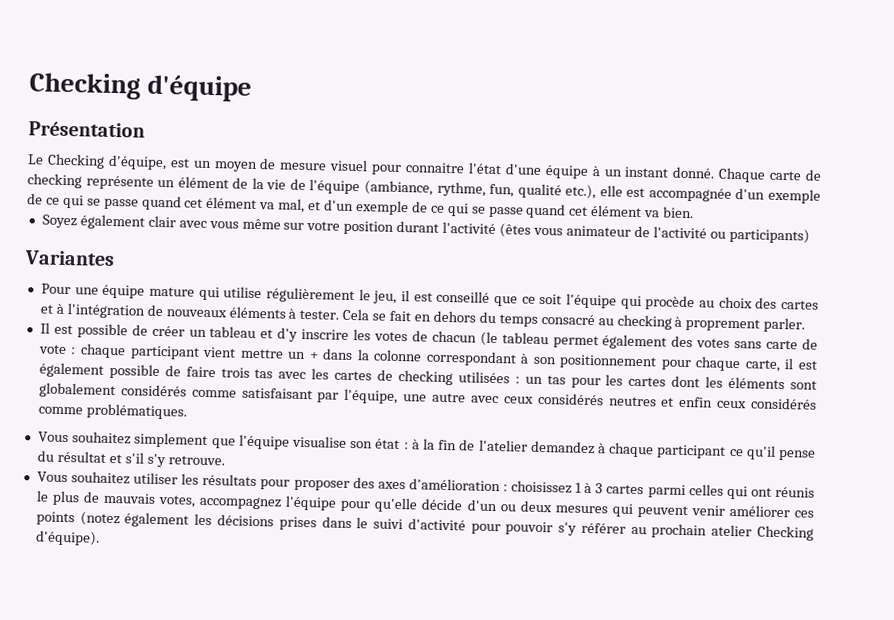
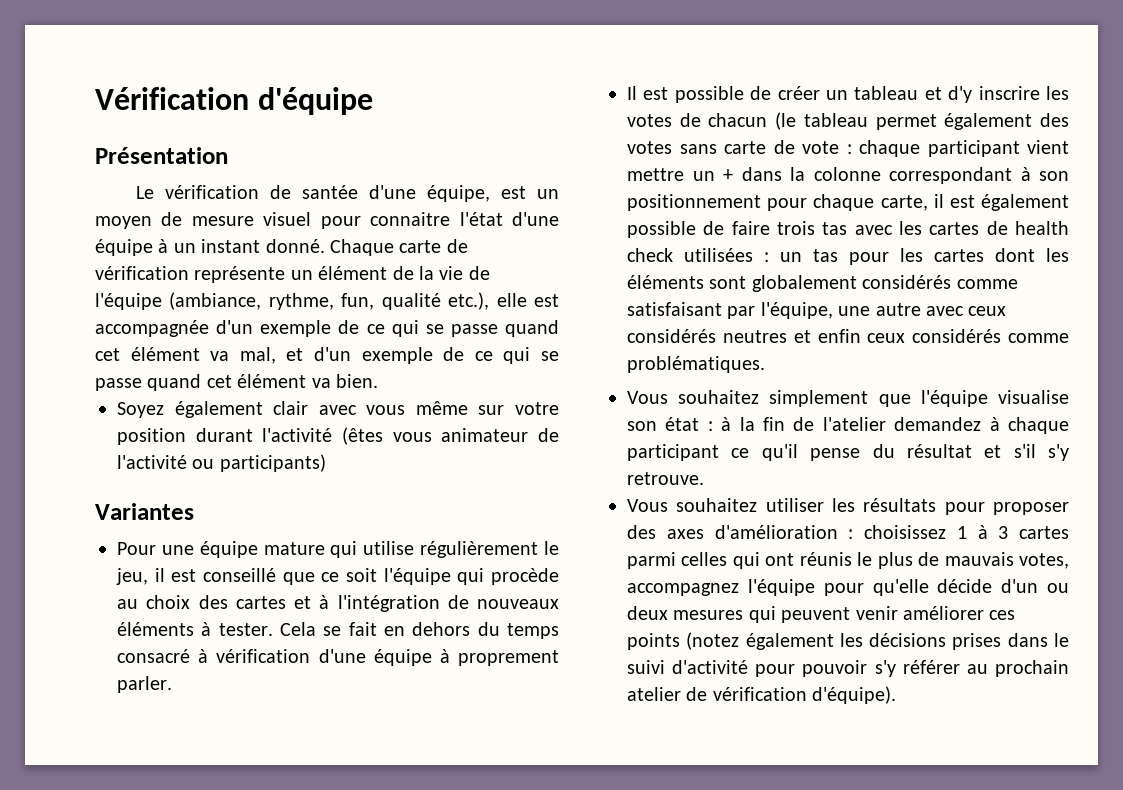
[29,72,141,100] Checking -> [95,87,249,110] Vérification
[46,153,167,171] Checking d'équipe, -> [165,185,491,202] vérification de santée d'une équipe,
[27,173,82,189] checking -> [95,266,189,280] vérification
[597,314,672,330] au checking -> [198,649,432,666] à vérification d'une équipe
[398,370,454,386] checking -> [1015,221,1069,235] [627,248,673,262] health check
[756,525,814,541] Checking -> [686,687,807,701] de vérification

